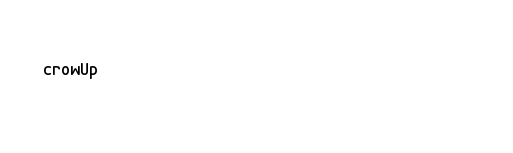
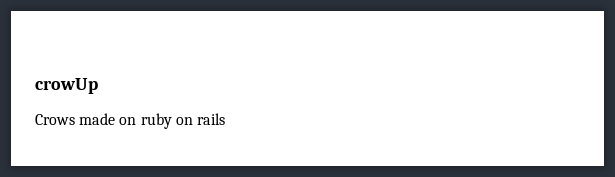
(98, 71) none -> [35,113,225,129] // Crows made on ruby on rails

